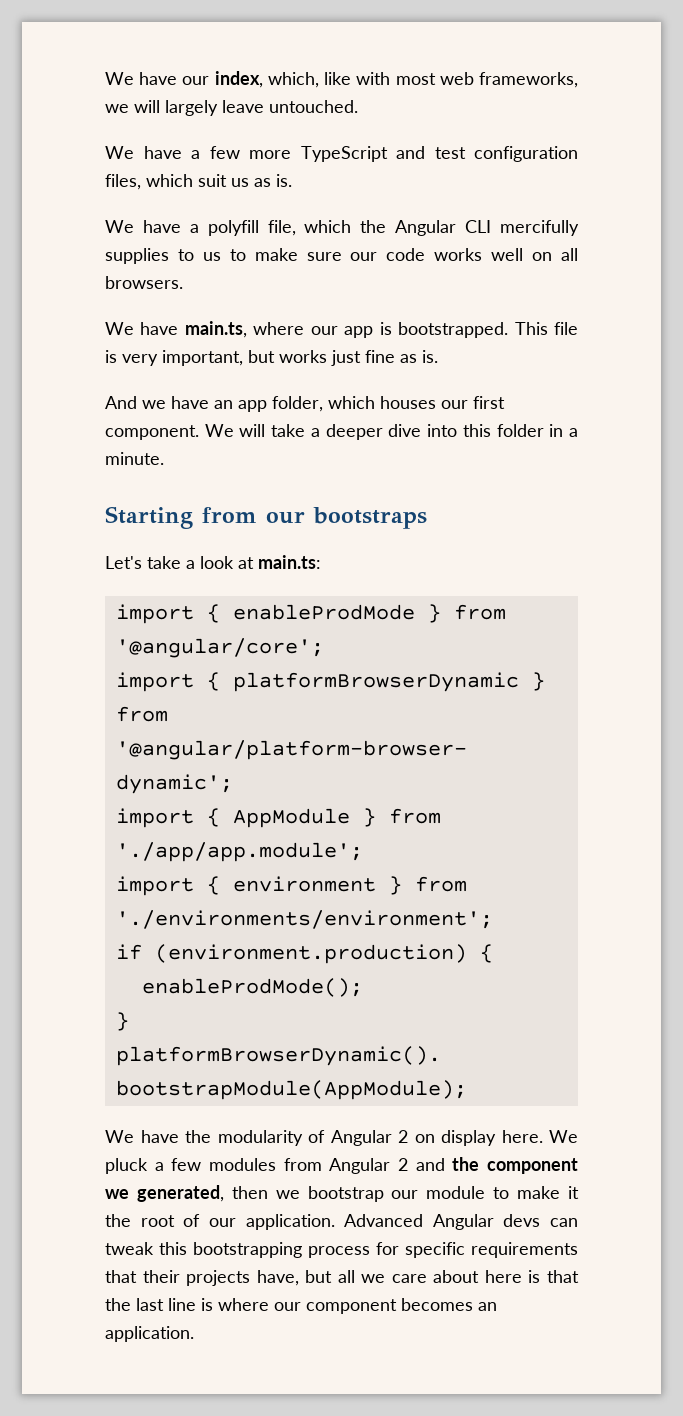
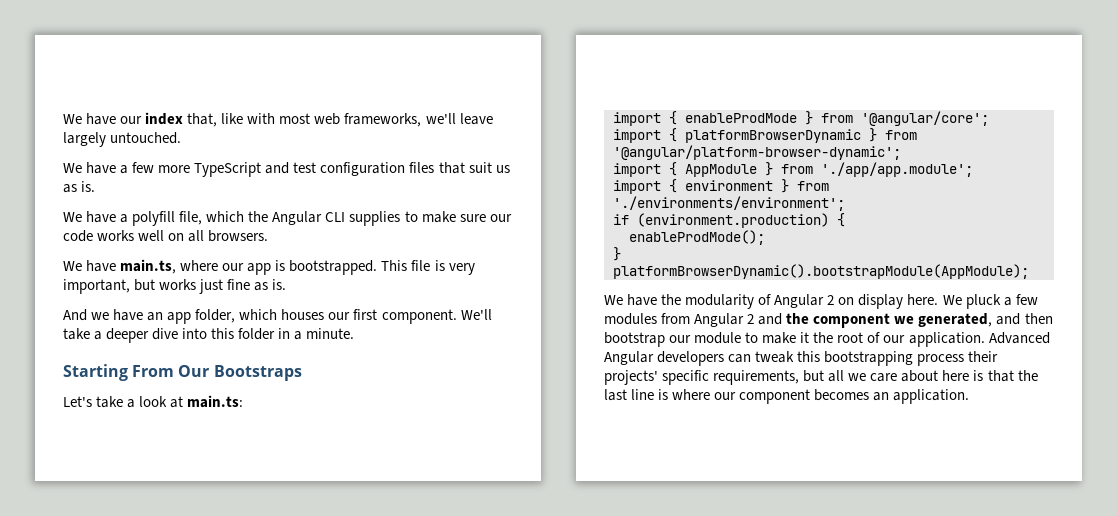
[214,71,319,88] index, which, -> [145,112,218,127] index that,
[105,100,264,116] we will largely leave -> [425,113,493,125] [63,132,106,147] we'll leave largely
[105,174,193,190] files, which -> [409,162,465,174] files that
[500,220,579,236] mercifully -> (346, 217) none
[202,249,246,261] us to -> (418, 216) none
[204,424,266,437] We will -> [460,309,492,320] We'll
[202,507,427,529] from our bootstraps -> [132,365,302,381] From Our Bootstraps
[231,1186,300,1199] then we -> [996,313,1053,325] and then
[503,1214,541,1227] devs -> [657,351,725,366] developers
[376,1242,578,1258] [105,1270,299,1286] for specific requirements that their projects have, -> [968,351,999,362] [604,370,800,385] their projects' specific requirements,

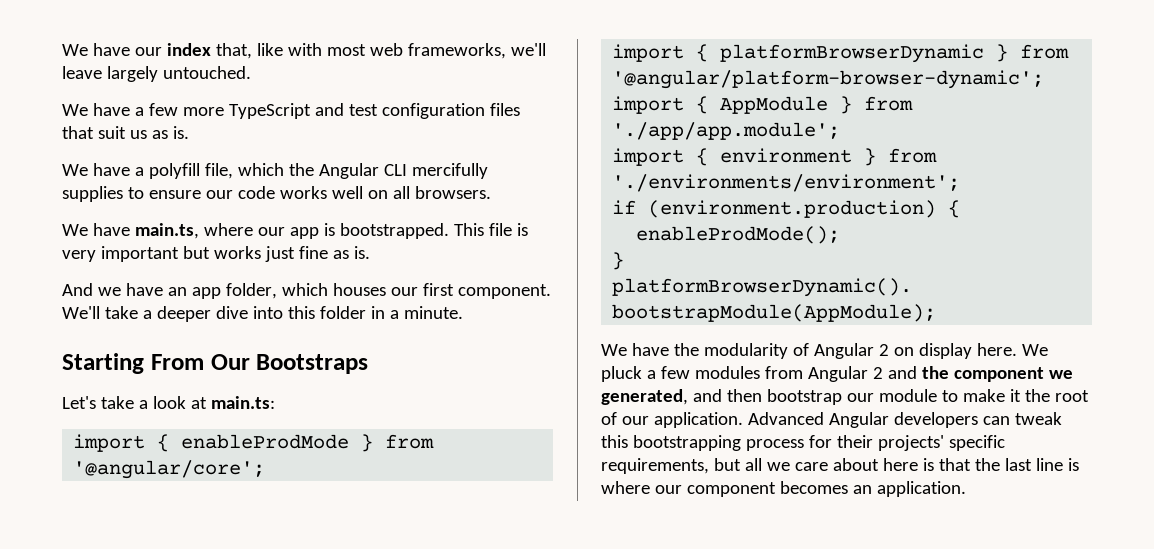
(346, 217) none -> [411,163,488,179] mercifully
[421,211,486,223] make sure -> [148,190,201,199] ensure
[63,279,130,294] important, -> [100,246,179,262] important
(965, 360) none -> [808,435,832,448] for

